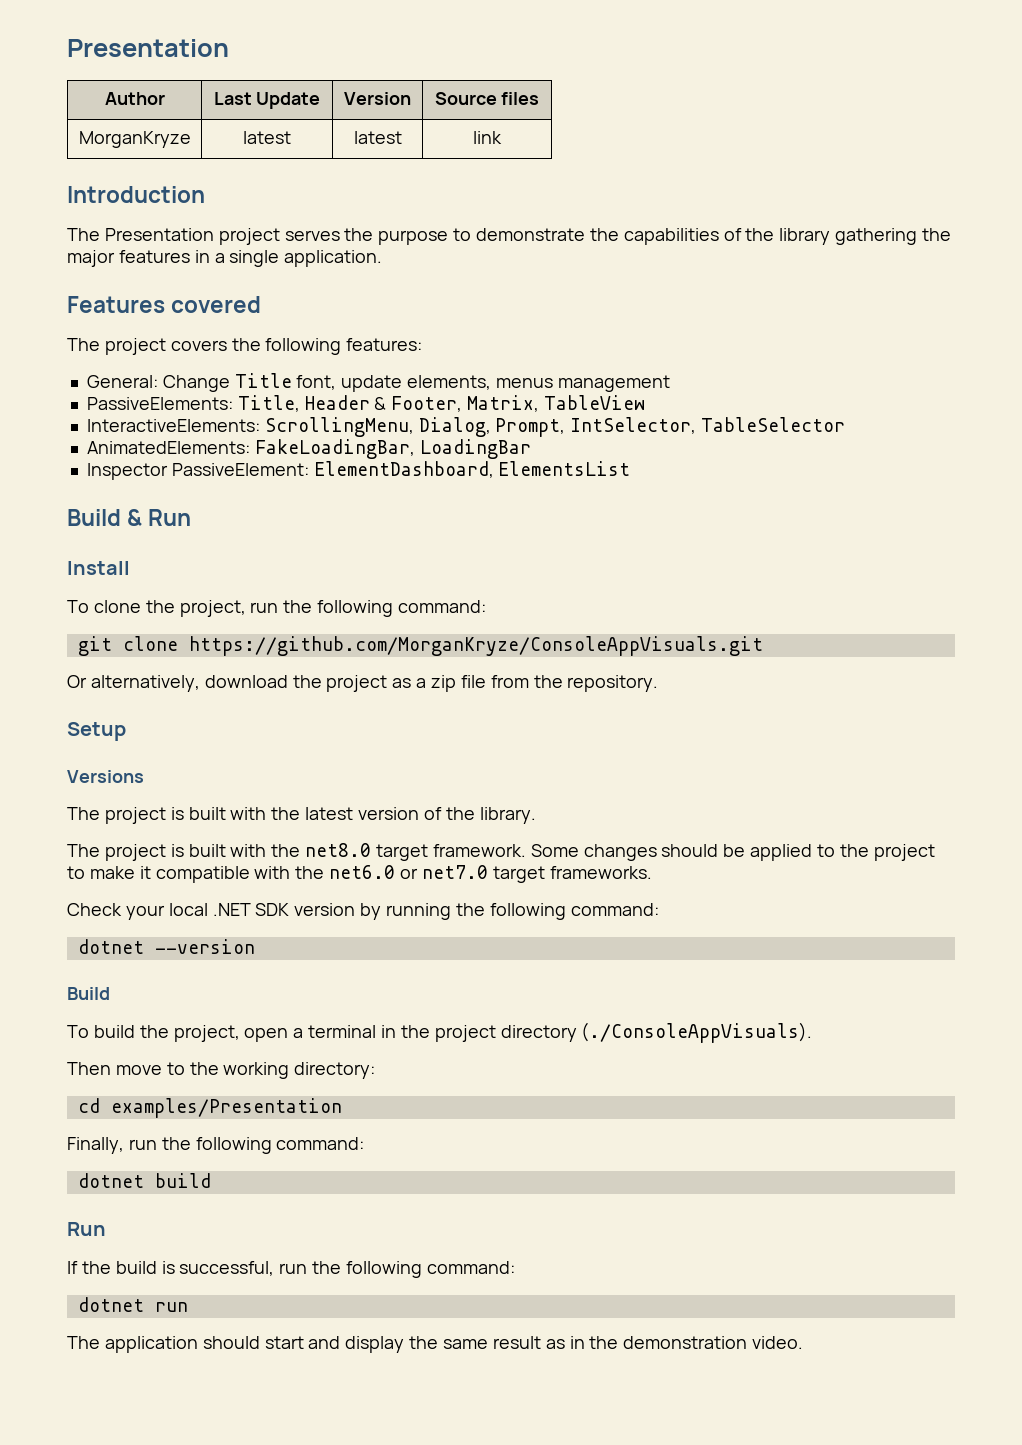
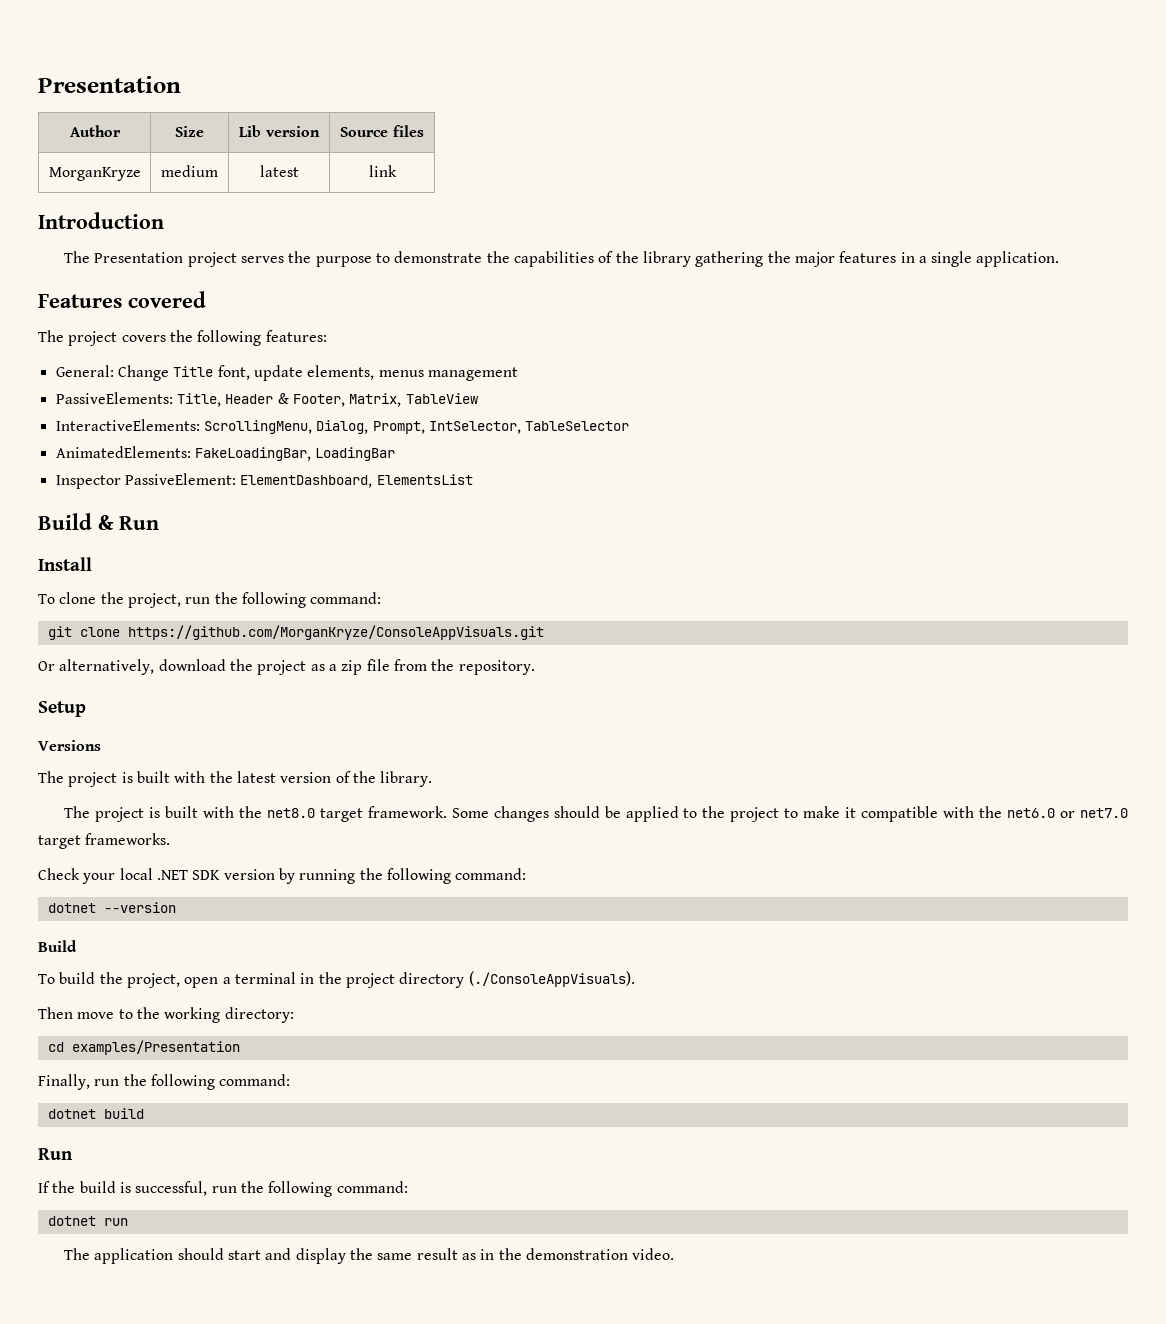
[213,92,321,109] [344,92,411,105] Last Update | Version -> [175,126,204,137] [239,125,320,137] Size | Lib version
[243,131,291,144] latest -> [161,165,218,177] medium

